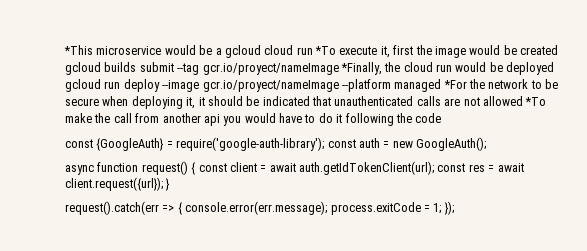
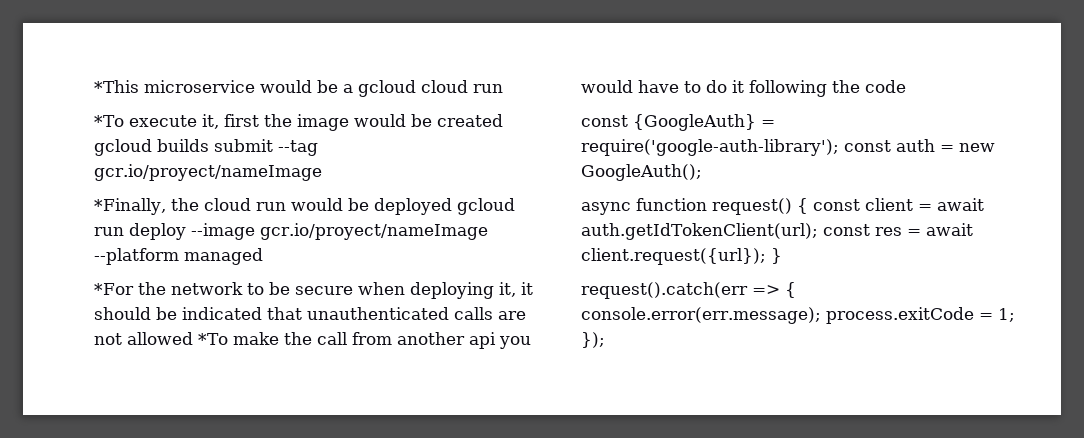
(313, 51) none -> (503, 88) //
(339, 69) none -> (322, 172) //
(442, 85) none -> (263, 256) //

